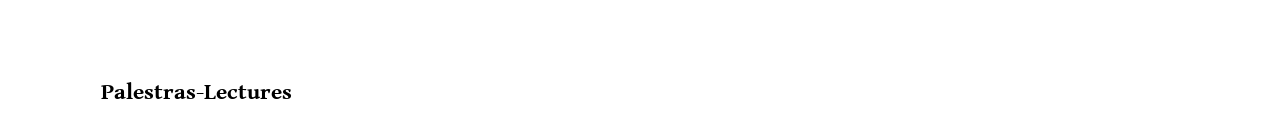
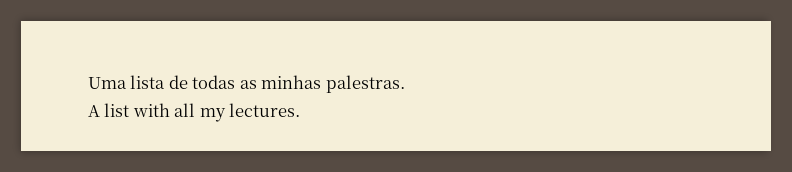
[101,82,292,99] Palestras-Lectures -> [88,75,405,93] [88,103,301,122] Uma lista de todas as minhas palestras. // A list with all my lectures.

